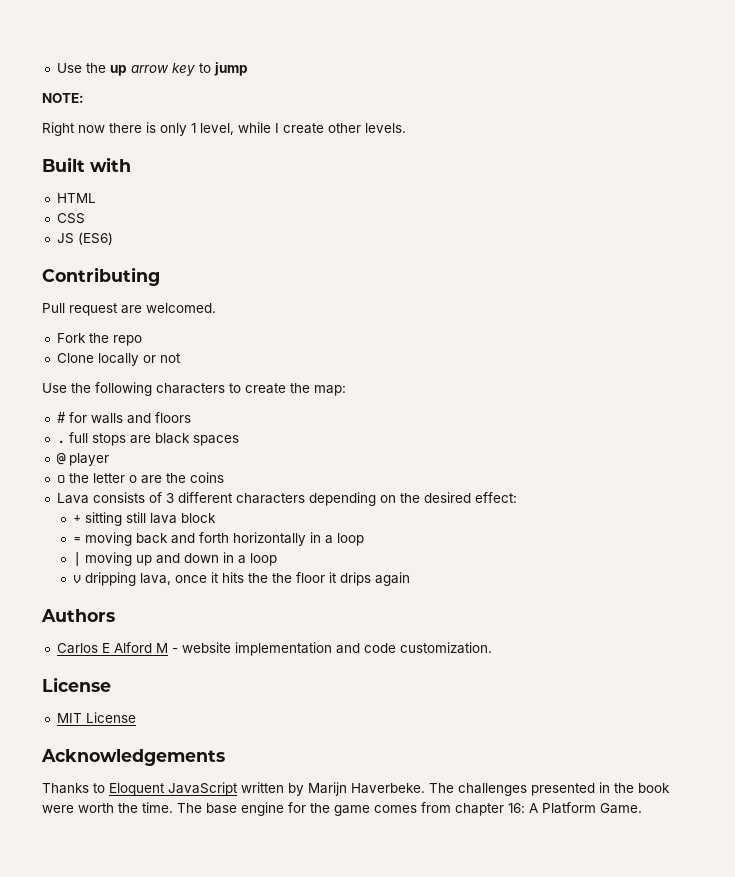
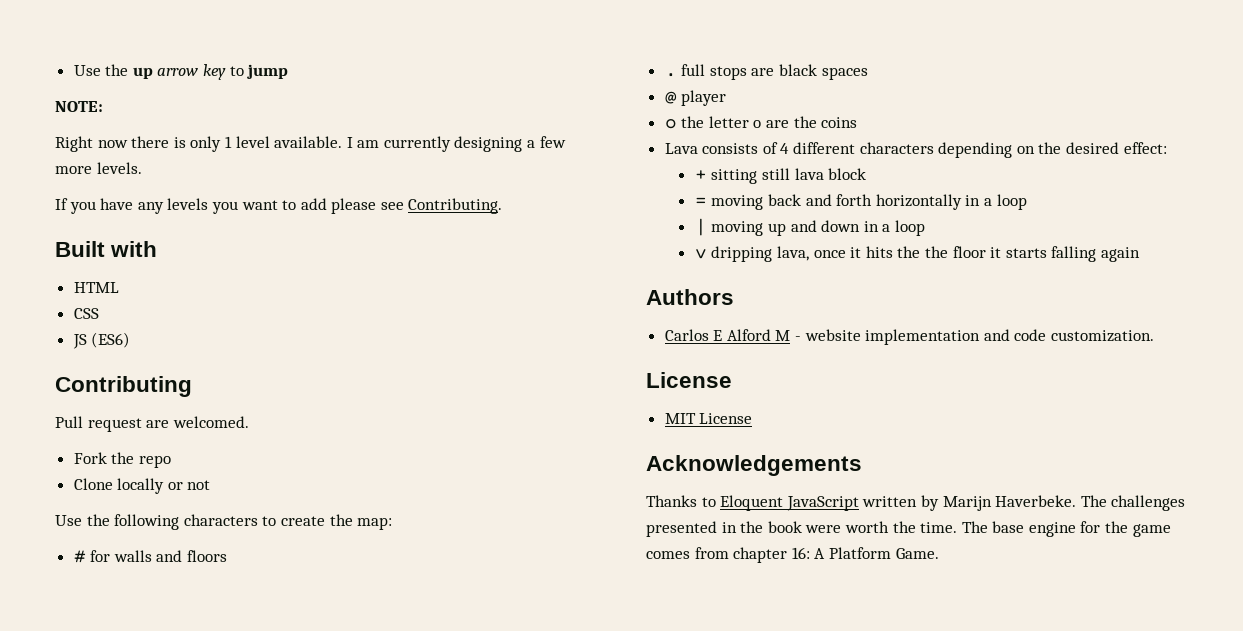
[200,122,406,135] level, while I create other levels. -> [235,136,566,152] [55,162,142,174] [55,198,503,214] level available. I am currently designing a few more levels. // If you have any levels you want to add please see Contributing.
[165,493,174,503] 3 -> [780,143,790,154] 4
[340,572,372,586] drips -> [1005,246,1097,262] starts falling

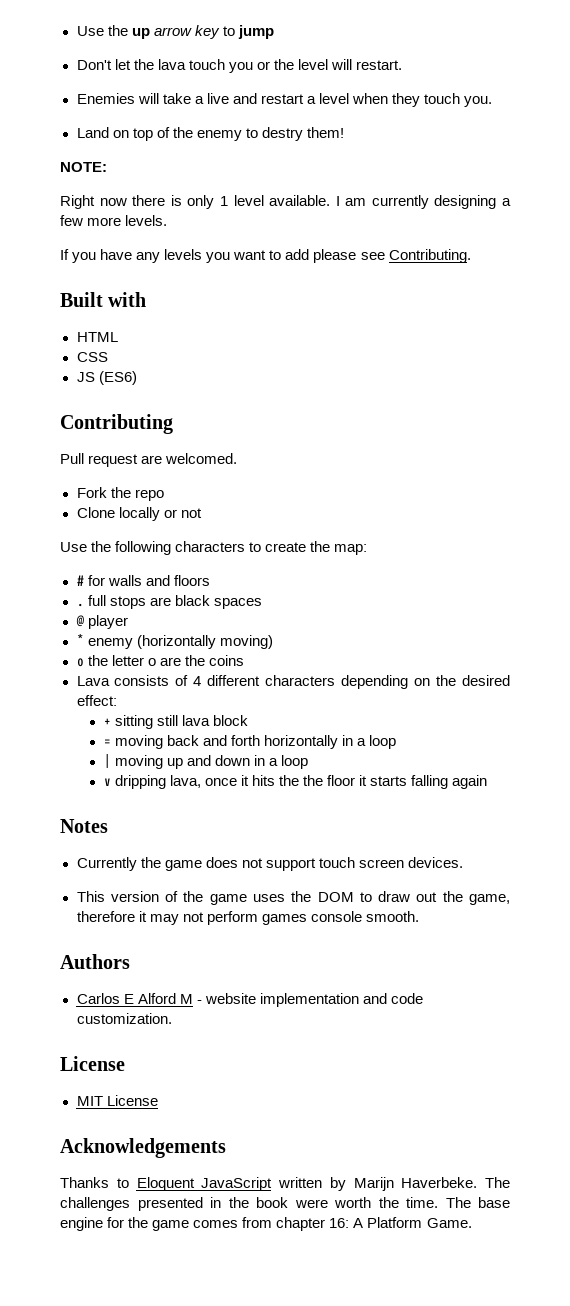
(289, 71) none -> [76,59,403,73] [76,93,493,107] [76,127,344,141] // Don't let the lava touch you or the level will restart. // Enemies will take a live and restart a level when they touch you. // Land on top of the enemy to destry them!
(727, 98) none -> [76,634,273,649] // * enemy (horizontally moving)
(1140, 254) none -> [60,819,108,833] [76,857,463,871] [76,891,511,905] [76,911,419,925] // Notes // Currently the game does not support touch screen devices. // This version of the game uses the DOM to draw out the game, therefore it may not perform games console smooth.

